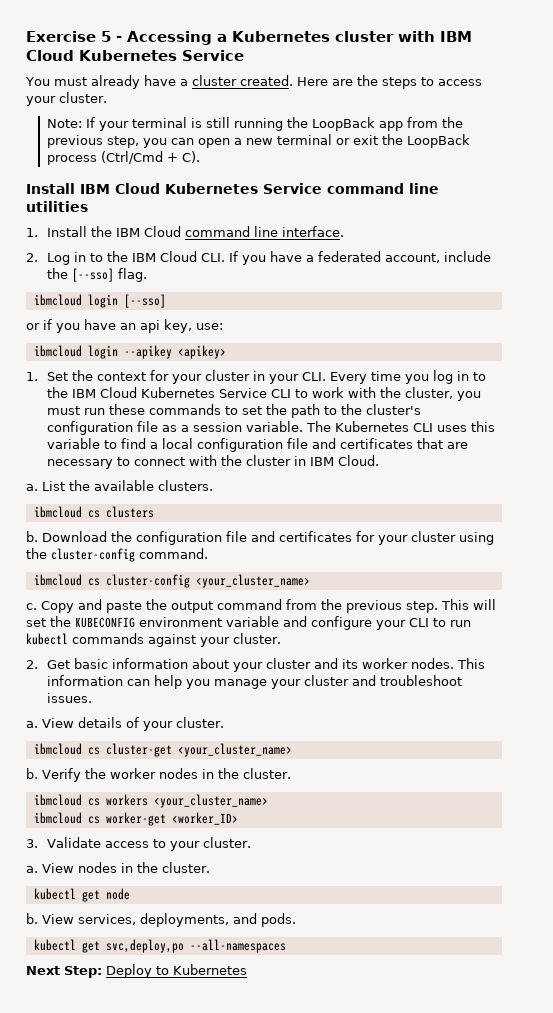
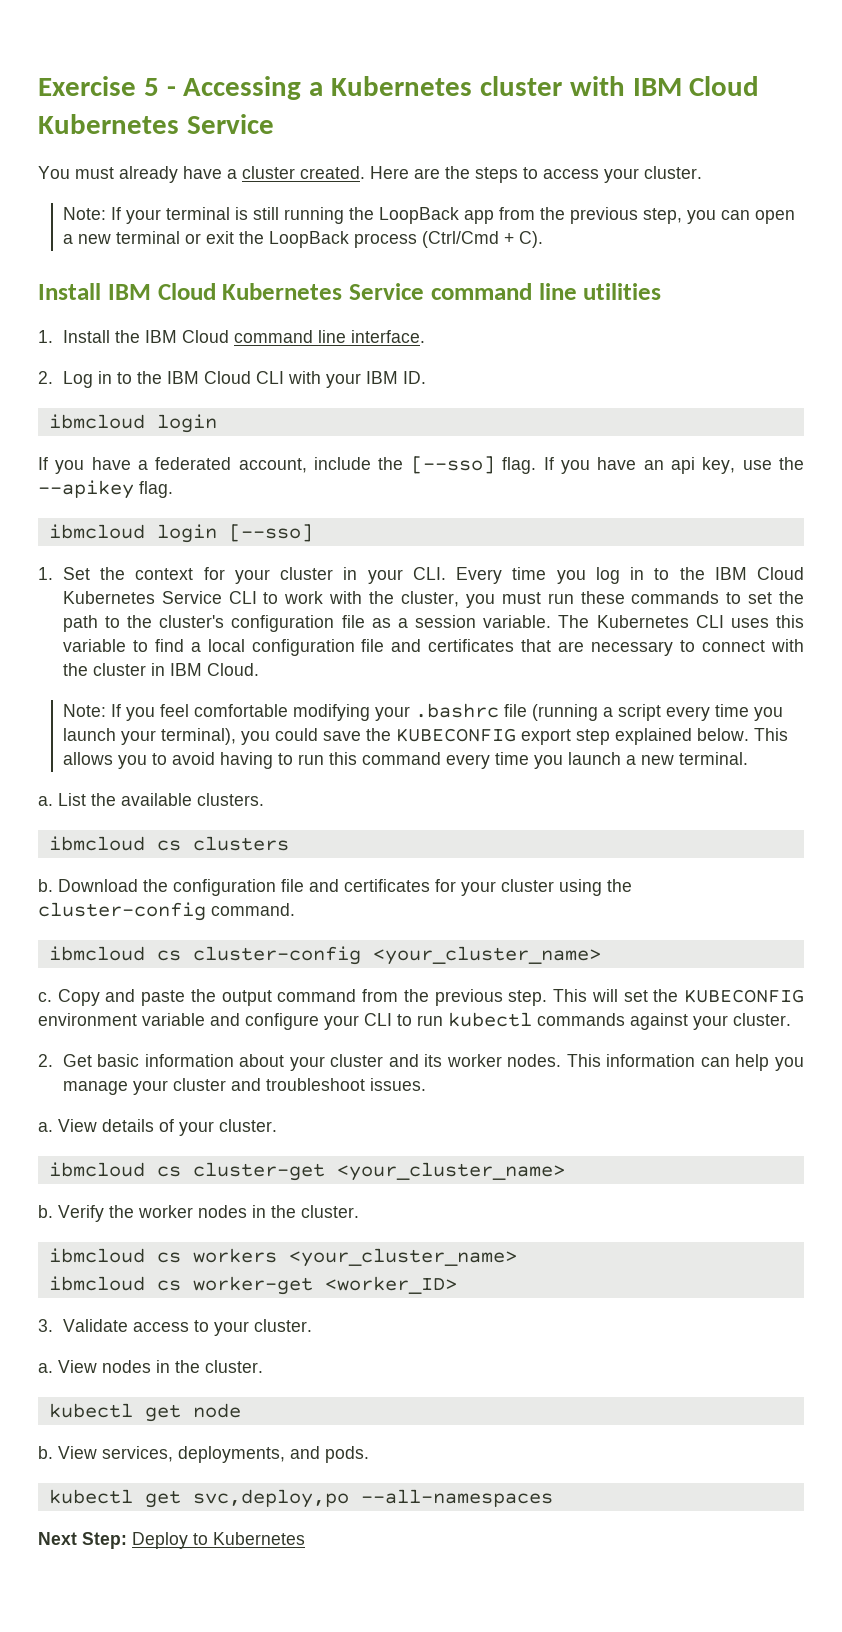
[201,253,226,262] CLI. -> [255,371,426,388] [48,414,217,433] CLI with your IBM ID. // ibmcloud login //
[33,294,166,308] [26,319,52,330] // ibmcloud login [--sso] // or if -> [543,457,554,470] If
[196,323,223,330] [33,345,226,359] use: // ibmcloud login --apikey <apikey> -> [742,457,805,470] [38,480,173,499] [48,524,313,543] use the --apikey flag. // ibmcloud login [--sso]
(380, 460) none -> [62,703,783,721] [62,728,788,745] [62,752,748,769] // Note: If you feel comfortable modifying your .bashrc file (running a script every time you launch your terminal), you could save the KUBECONFIG export step explained below. This allows you to avoid having to run this command every time you launch a new terminal.

